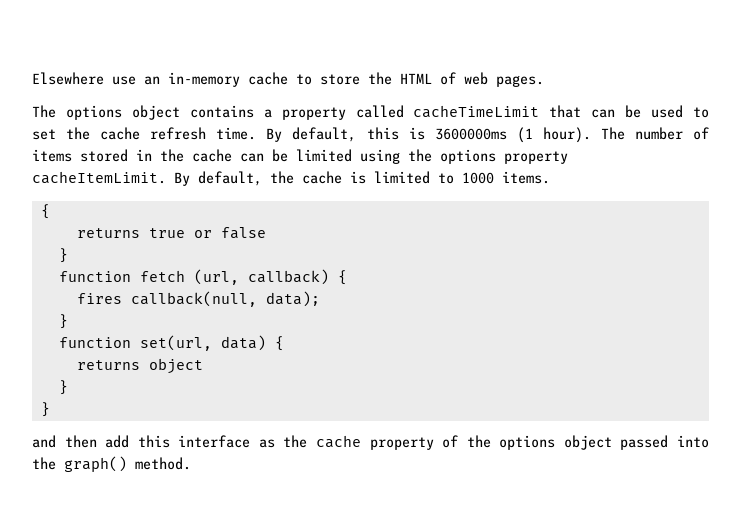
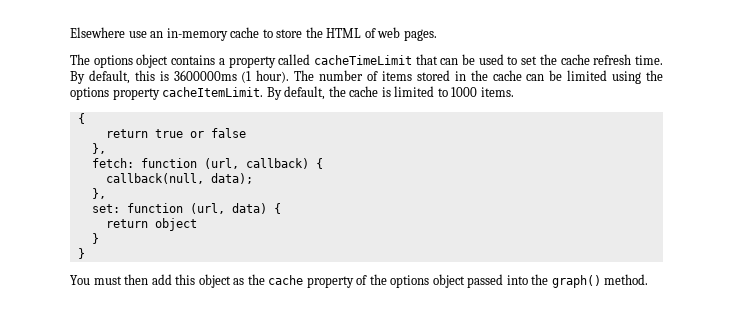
[76,228,140,238] returns -> [105,129,148,138] return
[58,248,68,263] [58,270,185,282] } // function fetch -> [91,143,106,154] [91,158,197,168] }, // fetch: function
[76,293,122,304] fires -> (323, 163) none
[58,314,68,329] [58,335,212,351] } // function set(url, -> [91,188,106,199] [91,203,225,214] }, // set: function (url,
[76,360,140,370] returns -> [105,219,148,228] return
[32,435,56,448] and -> [70,275,122,285] You must
[178,435,251,448] interface -> [198,274,231,288] object

